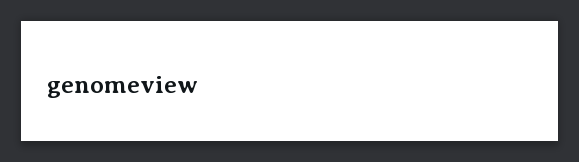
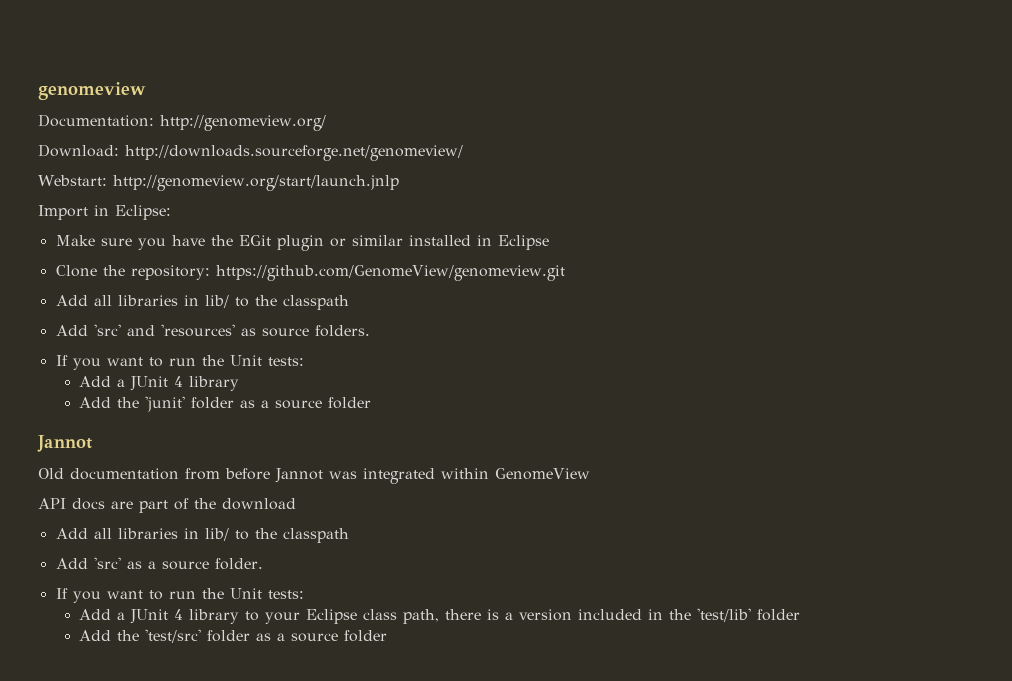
(198, 87) none -> [38,114,326,131] [38,144,463,161] [38,175,399,191] [38,205,171,220] [55,235,549,251] [55,265,565,281] [55,295,349,310] [55,324,370,337] [55,355,304,370] [79,376,240,391] [79,396,372,412] [37,435,92,452] [38,468,590,484] [38,498,296,513] [55,528,349,543] [55,557,263,570] [55,588,304,603] [79,608,801,624] [79,629,388,643] // Documentation: http://genomeview.org/ // Download: http://downloads.sourceforge.net/genomeview/ // Webstart: http://genomeview.org/start/launch.jnlp // Import in Eclipse: // Make sure you have the EGit plugin or similar installed in Eclipse // Clone the repository: https://github.com/GenomeView/genomeview.git // Add all libraries in lib/ to the classpath // Add 'src' and 'resources' as source folders. // If you want to run the Unit tests: // Add a JUnit 4 library // Add the 'junit' folder as a source folder // Jannot // Old documentation from before Jannot was integrated within GenomeView // API docs are part of the download // Add all libraries in lib/ to the classpath // Add 'src' as a source folder. // If you want to run the Unit tests: // Add a JUnit 4 library to your Eclipse class path, there is a version included in the 'test/lib' folder // Add the 'test/src' folder as a source folder

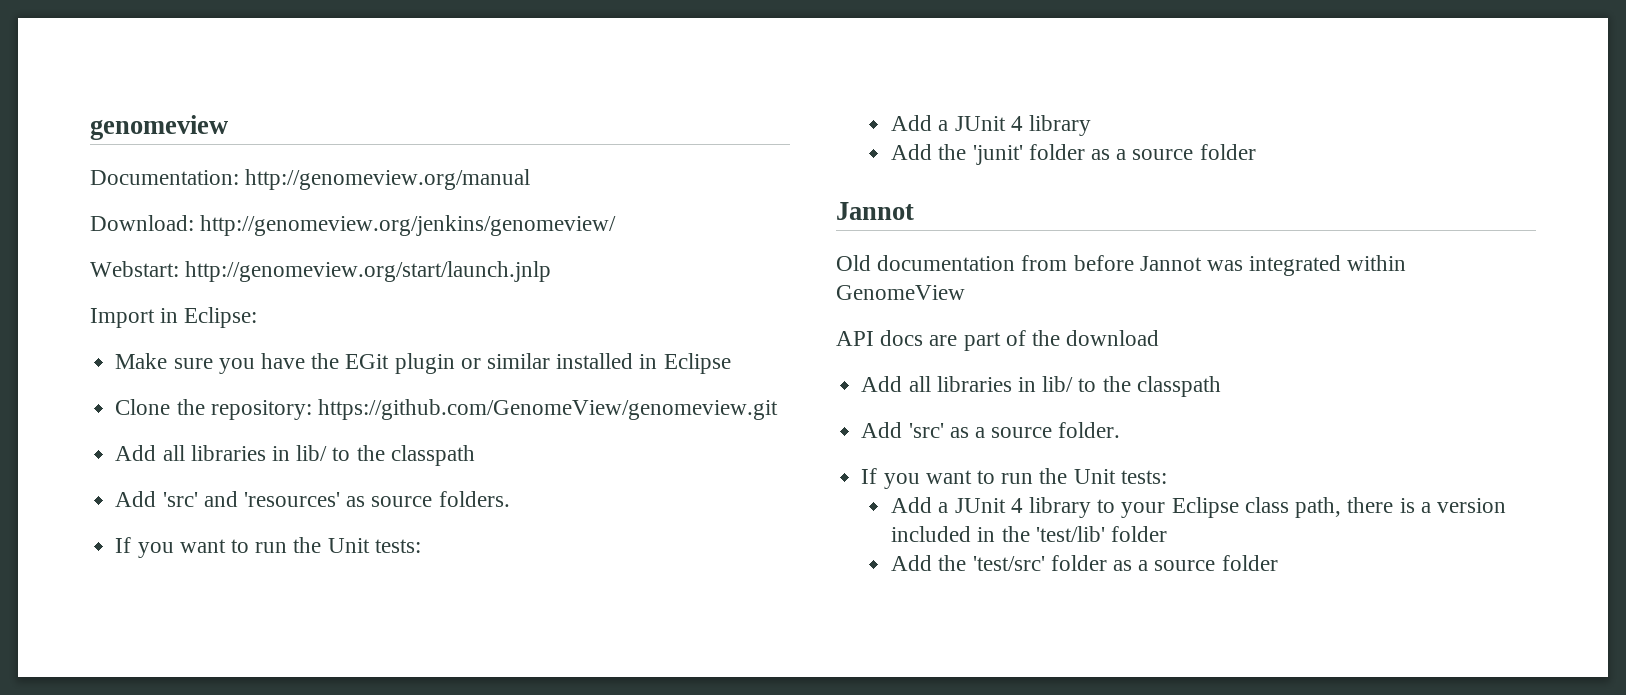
[160,115,326,131] http://genomeview.org/ -> [245,169,531,190] http://genomeview.org/manual
[125,145,463,161] http://downloads.sourceforge.net/genomeview/ -> [200,215,617,236] http://genomeview.org/jenkins/genomeview/

